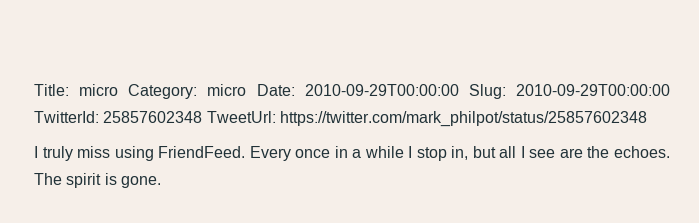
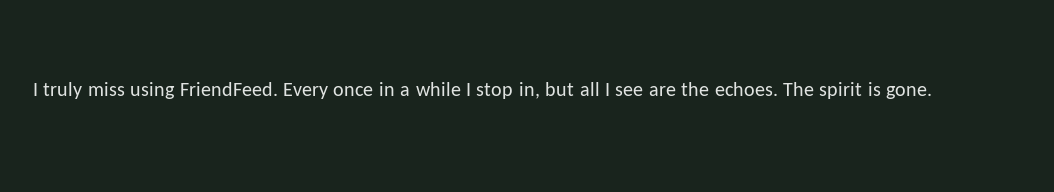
[34,84,670,99] [34,111,647,127] Title: micro Category: micro Date: 2010-09-29T00:00:00 Slug: 2010-09-29T00:00:00 TwitterId: 25857602348 TweetUrl: https://twitter.com/mark_philpot/status/25857602348 // -> (33, 89) none

